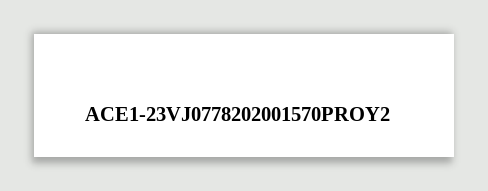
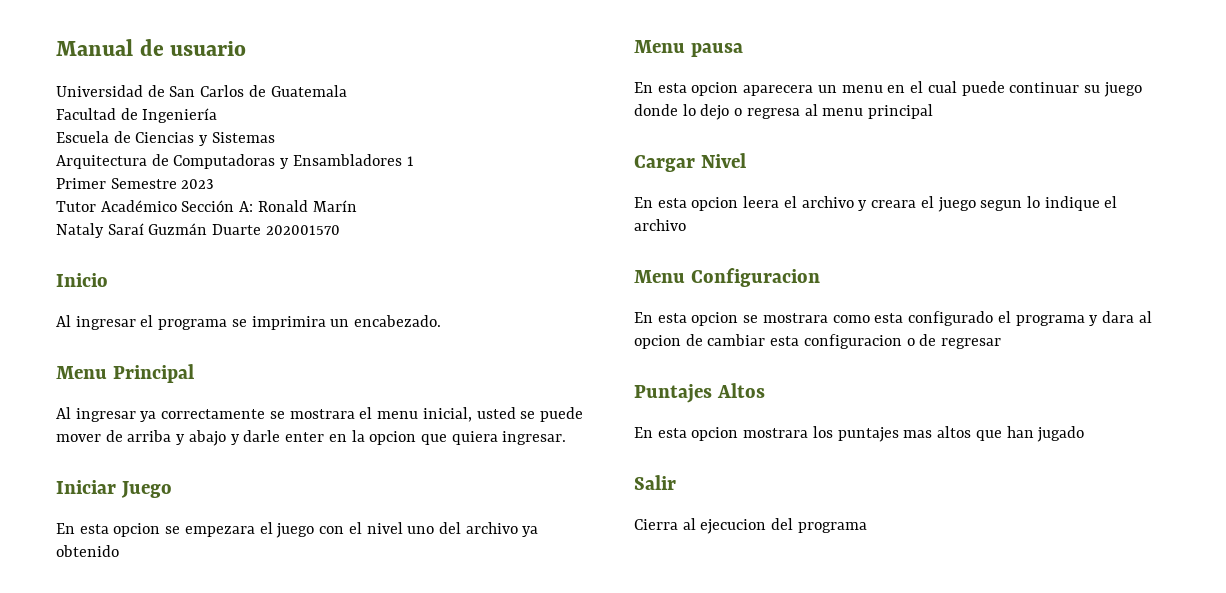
[85,107,390,121] ACE1-23VJ0778202001570PROY2 -> [56,39,247,56] [56,85,347,97] [56,108,218,123] [56,131,275,146] [56,154,414,169] [56,178,215,189] [56,200,357,212] [56,223,340,238] [56,273,108,287] [56,315,442,330] [56,364,194,383] [56,407,583,422] [56,430,567,446] [56,480,172,498] [56,522,539,538] [56,545,119,557] [634,40,743,57] [634,81,1142,97] [634,104,934,120] [634,153,746,172] [634,196,1118,212] [634,219,686,231] [634,268,820,287] [634,311,1152,326] [634,334,1002,349] [634,383,765,403] [634,426,1085,442] [634,475,676,490] [634,518,867,534] Manual de usuario // Universidad de San Carlos de Guatemala // Facultad de Ingeniería // Escuela de Ciencias y Sistemas // Arquitectura de Computadoras y Ensambladores 1 // Primer Semestre 2023 // Tutor Académico Sección A: Ronald Marín // Nataly Saraí Guzmán Duarte 202001570 // Inicio // Al ingresar el programa se imprimira un encabezado. // Menu Principal // Al ingresar ya correctamente se mostrara el menu inicial, usted se puede mover de arriba y abajo y darle enter en la opcion que quiera ingresar. // Iniciar Juego // En esta opcion se empezara el juego con el nivel uno del archivo ya obtenido // Menu pausa // En esta opcion aparecera un menu en el cual puede continuar su juego donde lo dejo o regresa al menu principal // Cargar Nivel // En esta opcion leera el archivo y creara el juego segun lo indique el archivo // Menu Configuracion // En esta opcion se mostrara como esta configurado el programa y dara al opcion de cambiar esta configuracion o de regresar // Puntajes Altos // En esta opcion mostrara los puntajes mas altos que han jugado // Salir // Cierra al ejecucion del programa

